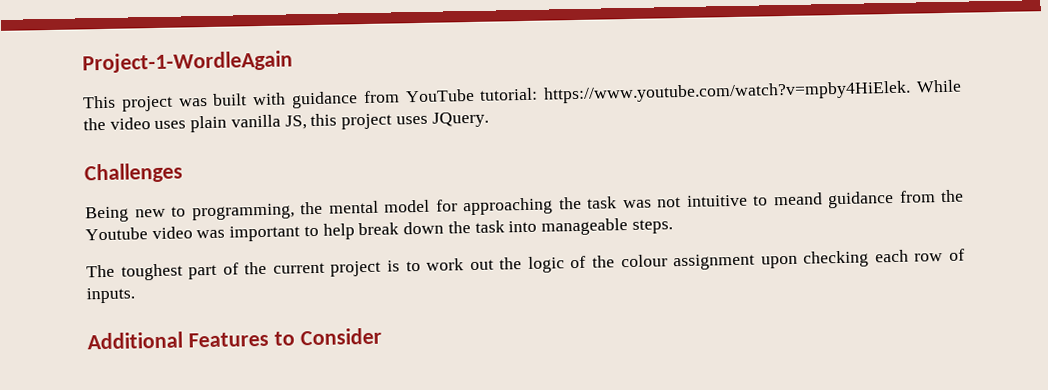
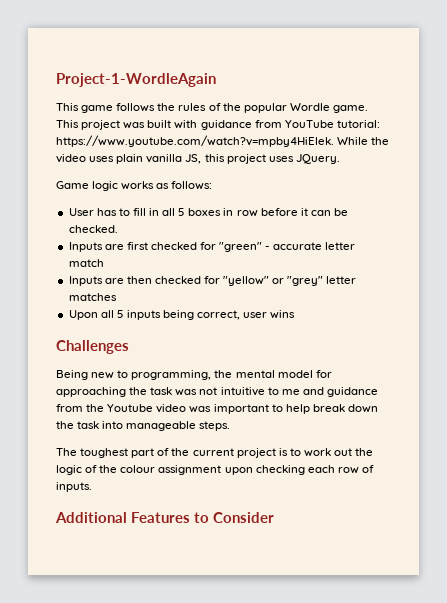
(116, 102) none -> [81,103,368,113] [56,120,79,128] game follows the rules of the popular Wordle game. This
(489, 119) none -> [56,181,213,191] [68,208,349,217] [68,225,118,233] [68,242,356,252] [68,259,104,267] [68,276,357,286] [68,293,117,301] [68,310,296,320] // Game logic works as follows: // User has to fill in all 5 boxes in row before it can be checked. // Inputs are first checked for "green" - accurate letter match // Inputs are then checked for "yellow" or "grey" letter matches // Upon all 5 inputs being correct, user wins
[773,192,823,206] meand -> [281,387,324,395] me and

